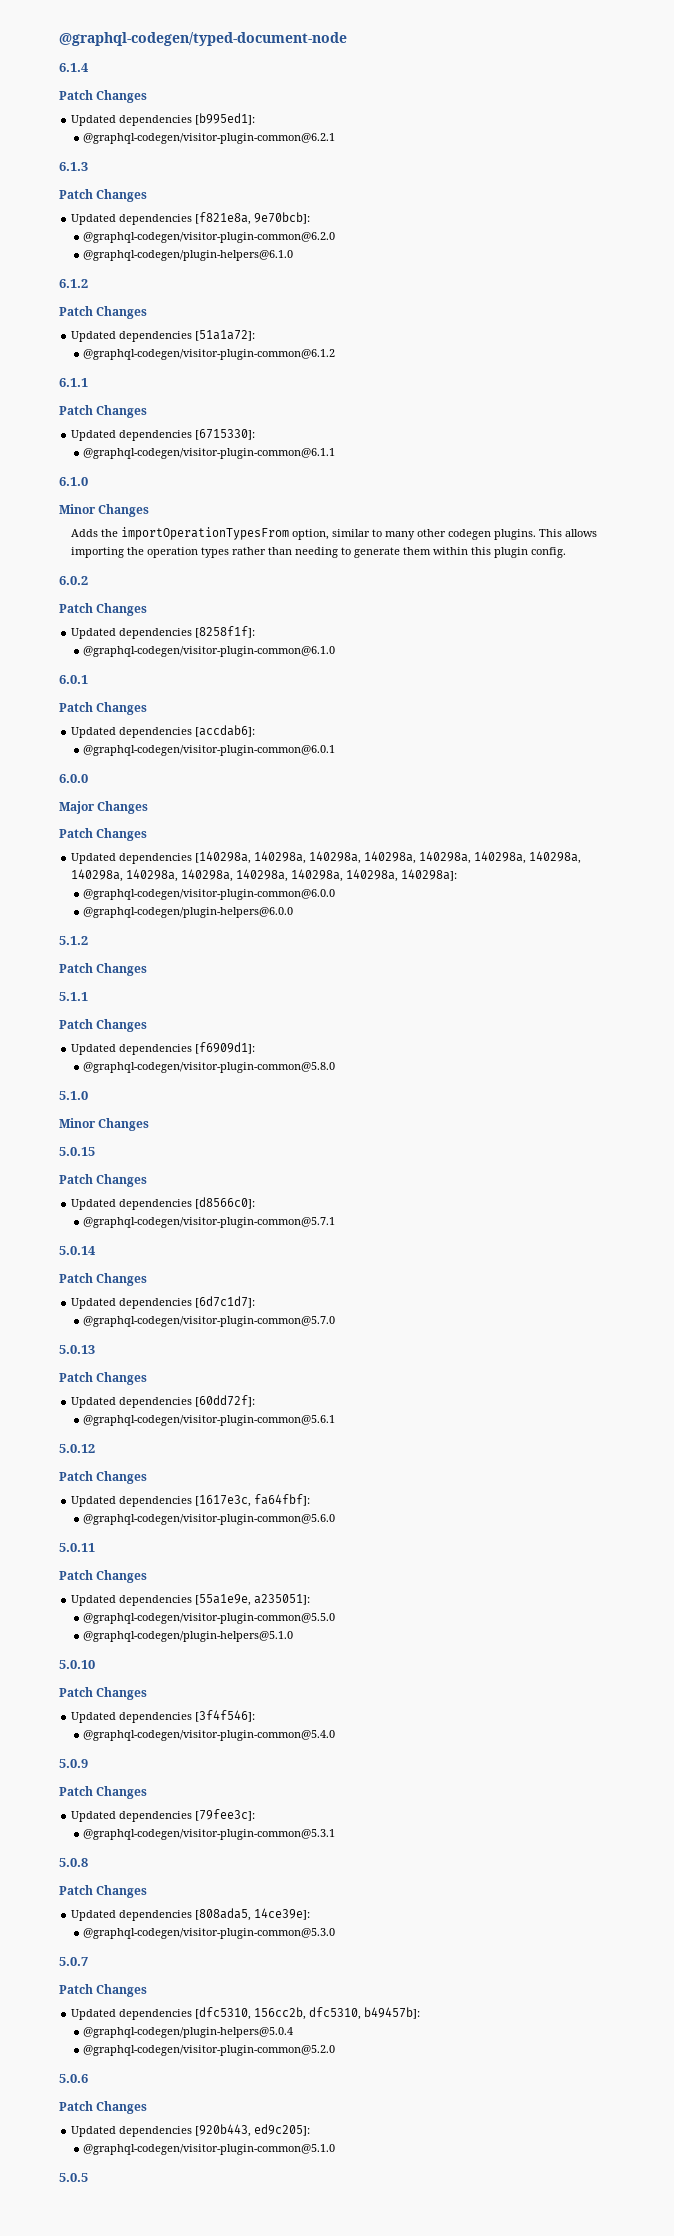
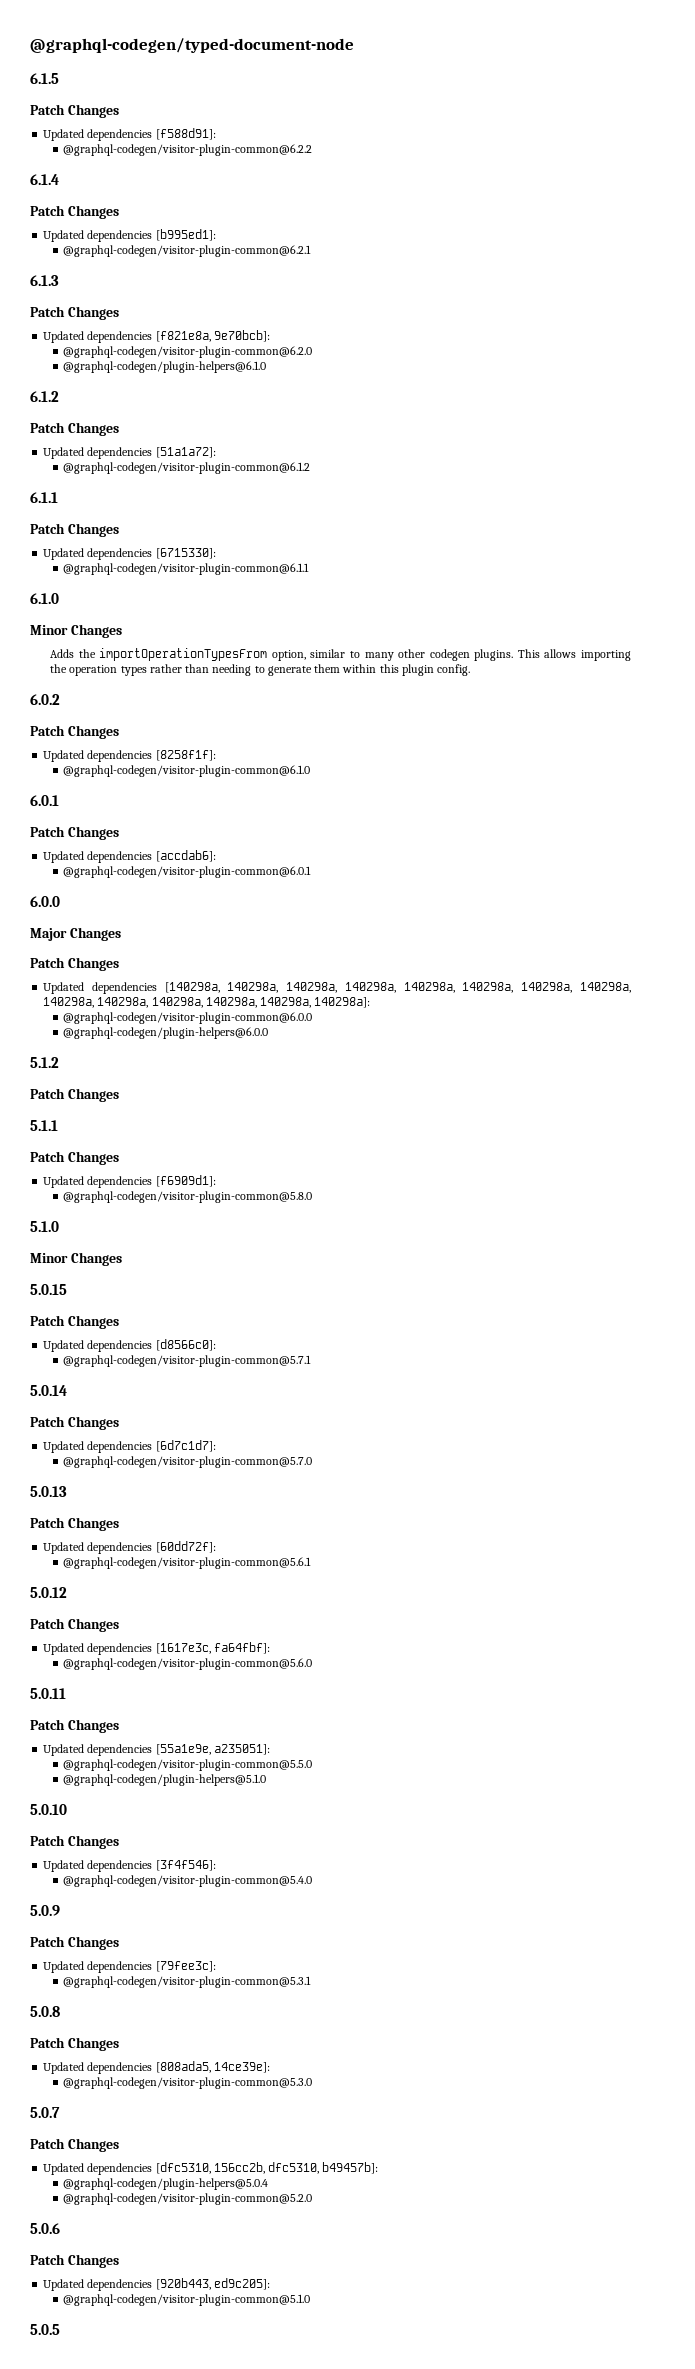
(347, 39) none -> [30,73,59,84] [30,104,119,118] [43,128,216,141] [63,144,313,156] // 6.1.5 // Patch Changes // Updated dependencies [f588d91]: // @graphql-codegen/visitor-plugin-common@6.2.2

